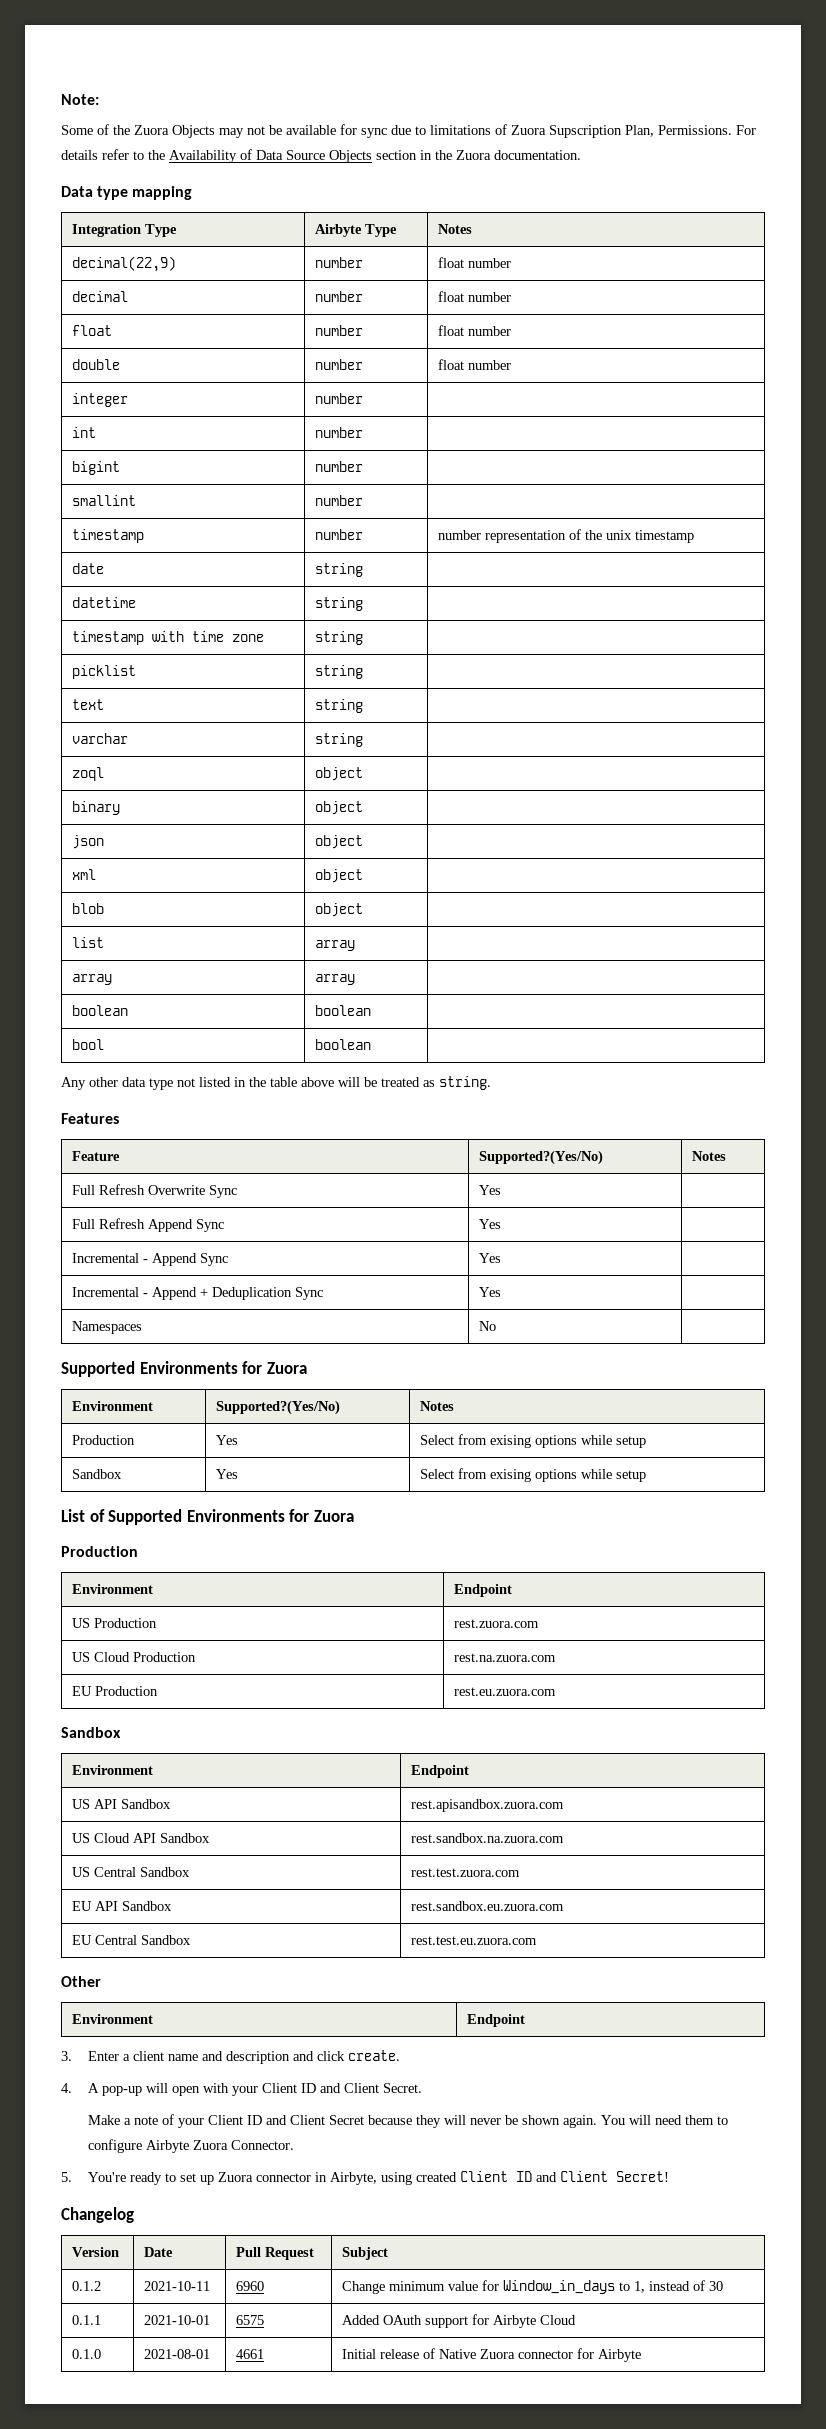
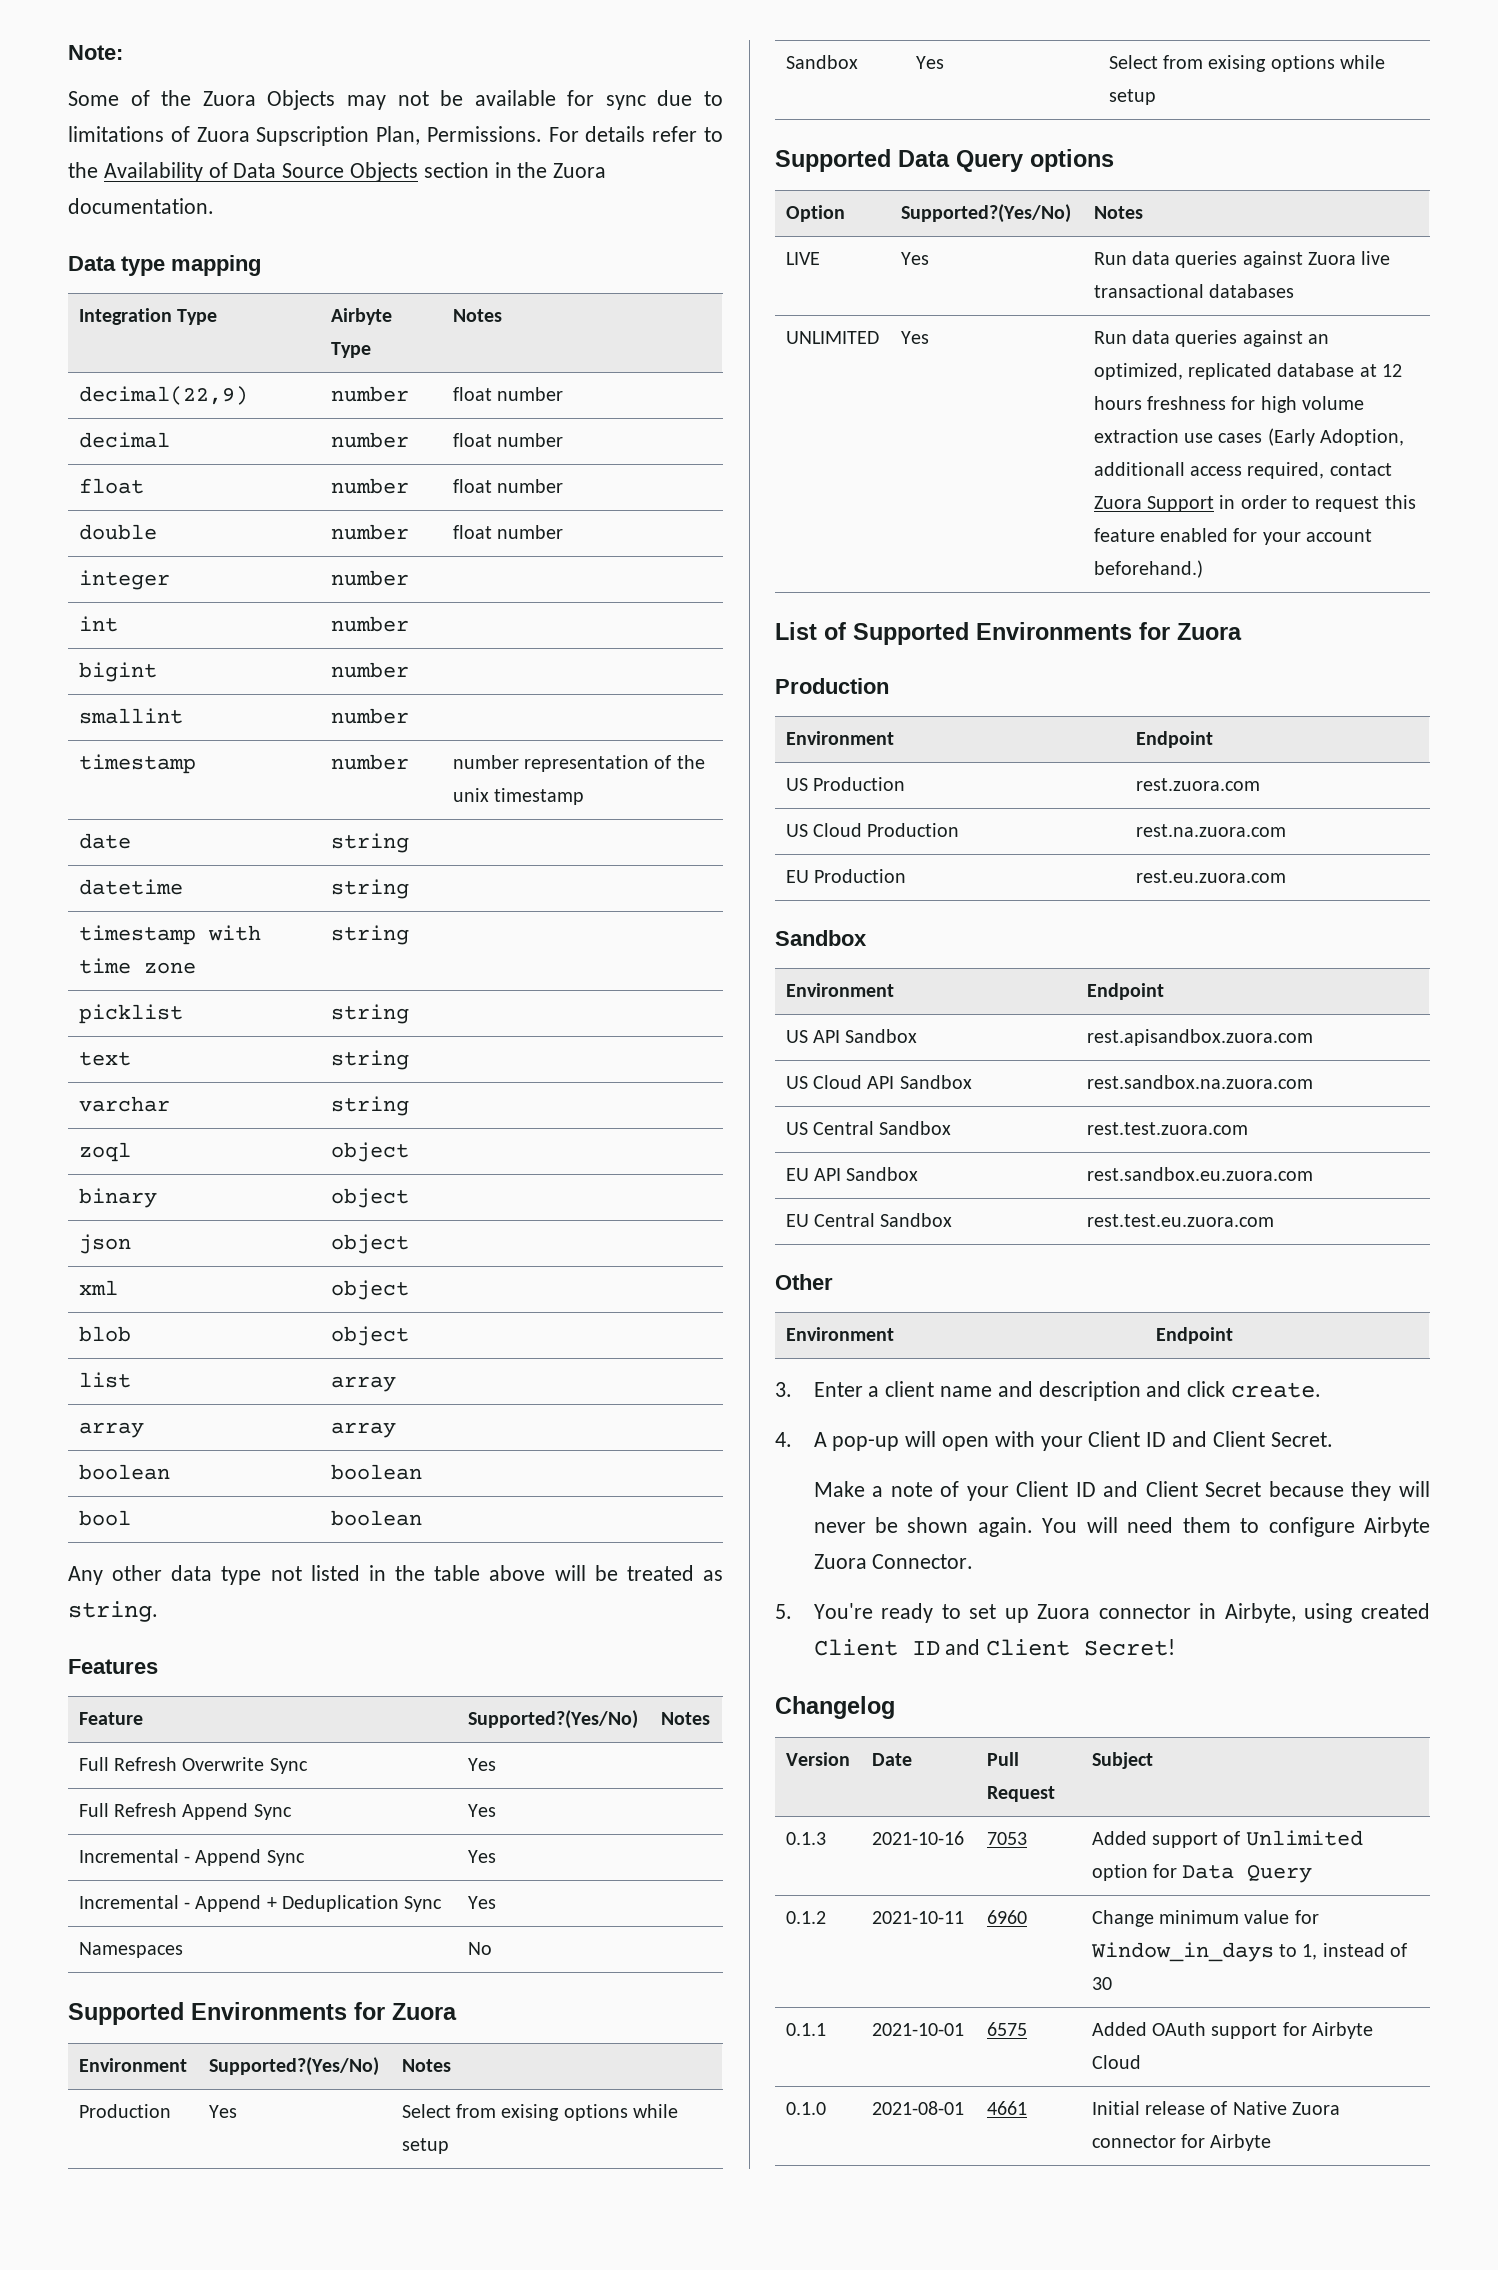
(646, 1476) none -> [775,149,1114,172] [785,205,845,222] [900,204,1071,223] [1093,206,1143,219] [785,252,820,265] [900,252,929,265] [1093,251,1391,268] [1093,284,1295,298] [785,331,879,344] [900,331,929,344] [1093,330,1329,347] [1093,363,1402,380] [1093,396,1364,413] [1093,428,1404,446] [1093,462,1392,479] [1093,495,1416,512] [1093,528,1372,545] [1093,560,1203,578] // Supported Data Query options // Option | Supported?(Yes/No) | Notes // LIVE | Yes | Run data queries against Zuora live transactional databases // UNLIMITED | Yes | Run data queries against an optimized, replicated database at 12 hours freshness for high volume extraction use cases (Early Adoption, additionall access required, contact Zuora Support in order to request this feature enabled for your account beforehand.)
(388, 2253) none -> [785,1832,826,1845] [871,1831,964,1845] [986,1832,1027,1845] [1091,1830,1363,1848] [1091,1864,1313,1883] // 0.1.3 | 2021-10-16 | 7053 | Added support of Unlimited option for Data Query

